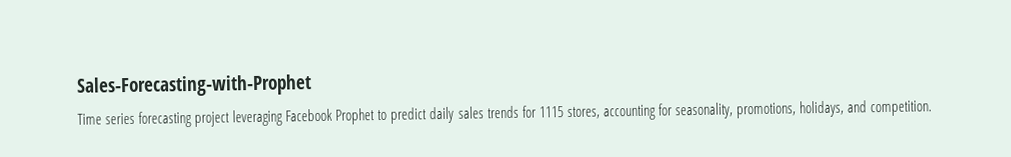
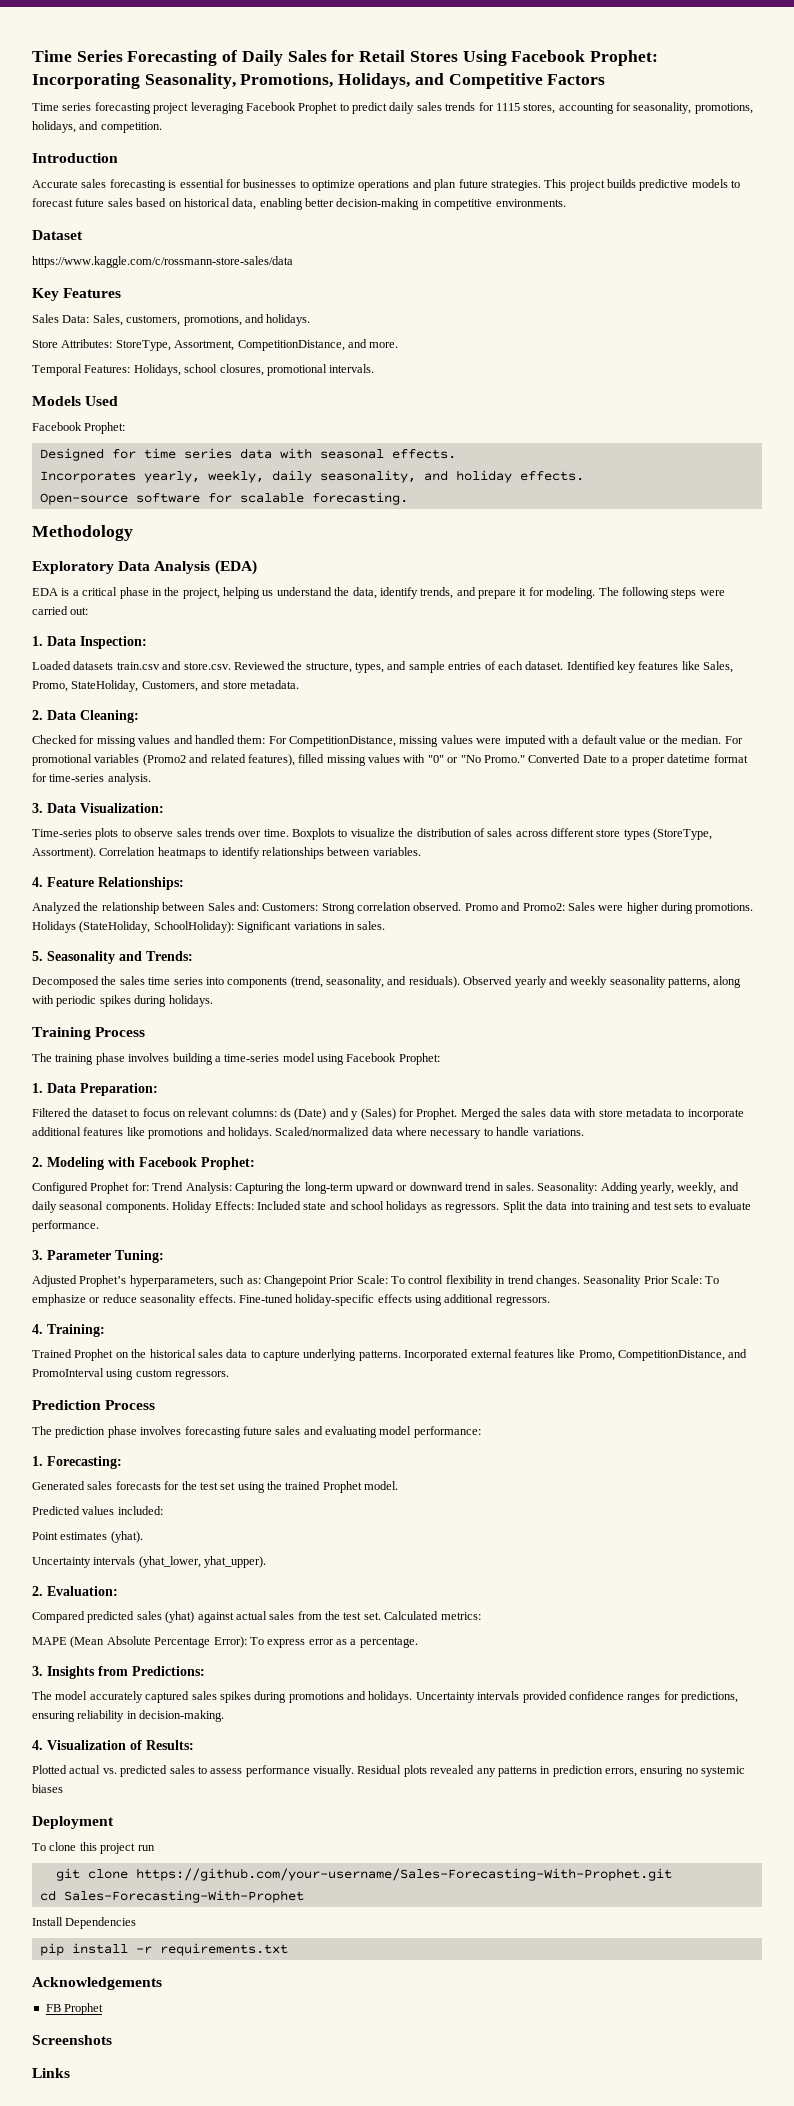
[76,74,312,98] Sales-Forecasting-with-Prophet -> [32,50,658,66] [32,73,606,89] Time Series Forecasting of Daily Sales for Retail Stores Using Facebook Prophet: Incorporating Seasonality, Promotions, Holidays, and Competitive Factors
(933, 108) none -> [32,153,118,163] [32,179,741,191] [32,198,566,210] [32,230,83,240] [32,256,293,268] [32,288,122,301] [32,314,311,326] [32,339,399,351] [32,364,375,376] [32,396,119,406] [32,422,126,434] [39,448,456,461] [39,470,584,483] [39,492,408,505] [32,525,133,541] [32,560,257,575] [32,587,725,599] [32,606,89,615] [32,636,147,649] [32,661,734,673] [32,680,299,692] [32,710,139,723] [32,735,743,747] [32,754,748,766] [32,773,151,785] [32,803,164,813] [32,828,713,840] [32,847,421,859] [32,877,184,890] [32,902,754,914] [32,921,386,933] [32,951,193,964] [32,976,742,988] [32,995,213,1007] [32,1027,146,1040] [32,1053,440,1065] [32,1083,158,1096] [32,1108,744,1120] [32,1127,584,1139] [32,1157,255,1170] [32,1182,739,1194] [32,1201,751,1213] [32,1220,99,1232] [32,1250,164,1263] [32,1275,720,1287] [32,1294,550,1306] [32,1324,105,1337] [32,1349,748,1361] [32,1368,230,1380] [32,1400,156,1410] [32,1426,481,1438] [32,1456,122,1469] [32,1481,399,1493] [32,1506,163,1515] [32,1531,143,1543] [32,1556,267,1568] [32,1586,118,1596] [32,1611,481,1623] [32,1636,418,1648] [32,1666,205,1679] [32,1691,738,1703] [32,1710,225,1722] [32,1740,194,1750] [32,1765,746,1777] [32,1784,63,1793] [32,1816,114,1829] [32,1842,155,1854] [55,1868,672,1881] [39,1890,304,1903] [32,1917,137,1929] [39,1943,288,1956] [32,1977,162,1990] [45,2003,104,2015] [32,2035,112,2045] [32,2068,70,2078] // Introduction // Accurate sales forecasting is essential for businesses to optimize operations and plan future strategies. This project builds predictive models to forecast future sales based on historical data, enabling better decision-making in competitive environments. // Dataset // https://www.kaggle.com/c/rossmann-store-sales/data // Key Features // Sales Data: Sales, customers, promotions, and holidays. // Store Attributes: StoreType, Assortment, CompetitionDistance, and more. // Temporal Features: Holidays, school closures, promotional intervals. // Models Used // Facebook Prophet: // Designed for time series data with seasonal effects. // Incorporates yearly, weekly, daily seasonality, and holiday effects. // Open-source software for scalable forecasting. // Methodology // Exploratory Data Analysis (EDA) // EDA is a critical phase in the project, helping us understand the data, identify trends, and prepare it for modeling. The following steps were carried out: // 1. Data Inspection: // Loaded datasets train.csv and store.csv. Reviewed the structure, types, and sample entries of each dataset. Identified key features like Sales, Promo, StateHoliday, Customers, and store metadata. // 2. Data Cleaning: // Checked for missing values and handled them: For CompetitionDistance, missing values were imputed with a default value or the median. For promotional variables (Promo2 and related features), filled missing values with "0" or "No Promo." Converted Date to a proper datetime format for time-series analysis. // 3. Data Visualization: // Time-series plots to observe sales trends over time. Boxplots to visualize the distribution of sales across different store types (StoreType, Assortment). Correlation heatmaps to identify relationships between variables. // 4. Feature Relationships: // Analyzed the relationship between Sales and: Customers: Strong correlation observed. Promo and Promo2: Sales were higher during promotions. Holidays (StateHoliday, SchoolHoliday): Significant variations in sales. // 5. Seasonality and Trends: // Decomposed the sales time series into components (trend, seasonality, and residuals). Observed yearly and weekly seasonality patterns, along with periodic spikes during holidays. // Training Process // The training phase involves building a time-series model using Facebook Prophet: // 1. Data Preparation: // Filtered the dataset to focus on relevant columns: ds (Date) and y (Sales) for Prophet. Merged the sales data with store metadata to incorporate additional features like promotions and holidays. Scaled/normalized data where necessary to handle variations. // 2. Modeling with Facebook Prophet: // Configured Prophet for: Trend Analysis: Capturing the long-term upward or downward trend in sales. Seasonality: Adding yearly, weekly, and daily seasonal components. Holiday Effects: Included state and school holidays as regressors. Split the data into training and test sets to evaluate performance. // 3. Parameter Tuning: // Adjusted Prophet’s hyperparameters, such as: Changepoint Prior Scale: To control flexibility in trend changes. Seasonality Prior Scale: To emphasize or reduce seasonality effects. Fine-tuned holiday-specific effects using additional regressors. // 4. Training: // Trained Prophet on the historical sales data to capture underlying patterns. Incorporated external features like Promo, CompetitionDistance, and PromoInterval using custom regressors. // Prediction Process // The prediction phase involves forecasting future sales and evaluating model performance: // 1. Forecasting: // Generated sales forecasts for the test set using the trained Prophet model. // Predicted values included: // Point estimates (yhat). // Uncertainty intervals (yhat_lower, yhat_upper). // 2. Evaluation: // Compared predicted sales (yhat) against actual sales from the test set. Calculated metrics: // MAPE (Mean Absolute Percentage Error): To express error as a percentage. // 3. Insights from Predictions: // The model accurately captured sales spikes during promotions and holidays. Uncertainty intervals provided confidence ranges for predictions, ensuring reliability in decision-making. // 4. Visualization of Results: // Plotted actual vs. predicted sales to assess performance visually. Residual plots revealed any patterns in prediction errors, ensuring no systemic biases // Deployment // To clone this project run // git clone https://github.com/your-username/Sales-Forecasting-With-Prophet.git // cd Sales-Forecasting-With-Prophet // Install Dependencies // pip install -r requirements.txt // Acknowledgements // FB Prophet // Screenshots // Links

